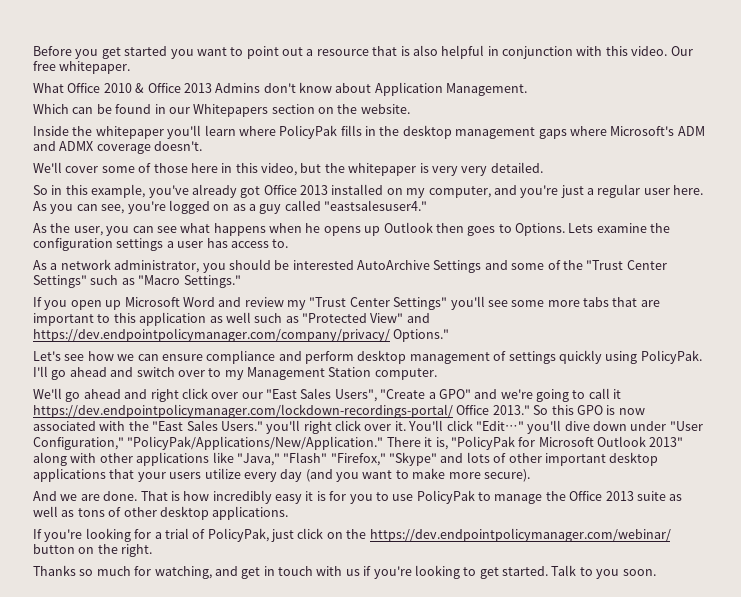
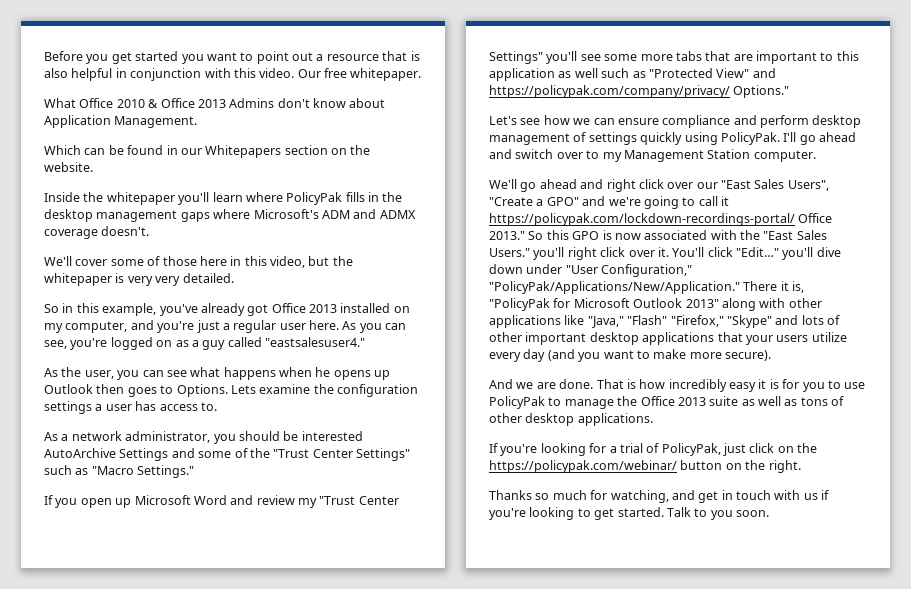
[33,328,390,342] https://dev.endpointpolicymanager.com/company/privacy/ -> [489,85,730,98] https://policypak.com/company/privacy/
[33,404,453,418] https://dev.endpointpolicymanager.com/lockdown-recordings-portal/ -> [489,213,795,226] https://policypak.com/lockdown-recordings-portal/
[369,528,671,542] https://dev.endpointpolicymanager.com/webinar/ -> [489,460,677,473] https://policypak.com/webinar/

